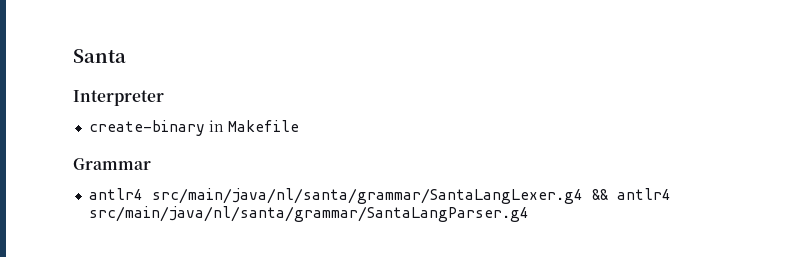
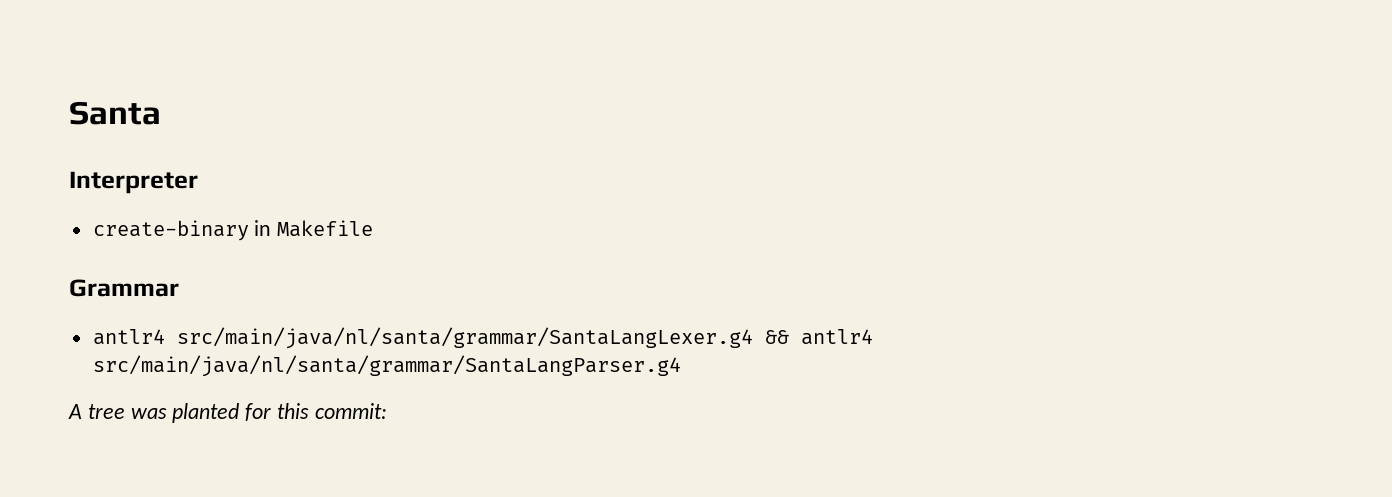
(529, 214) none -> [68,403,387,423] // A tree was planted for this commit:

